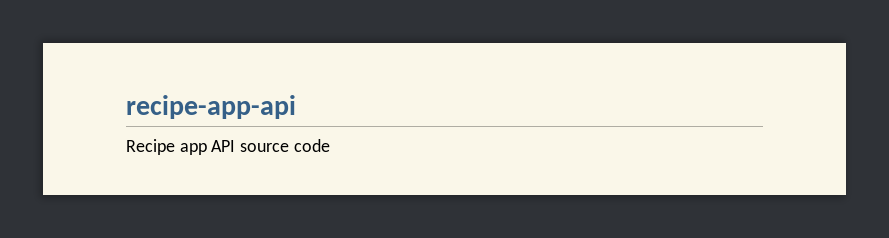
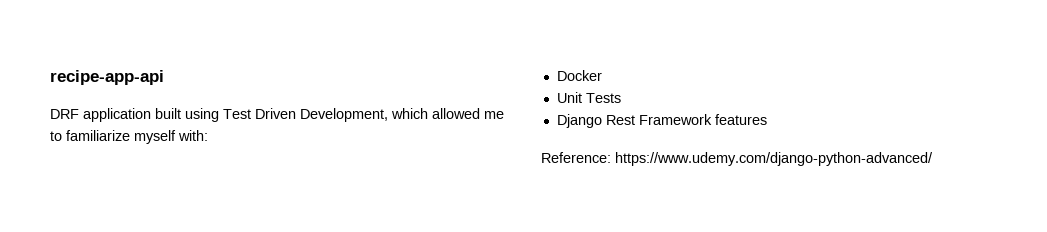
[126,139,330,155] Recipe app API source code -> [50,108,504,122] [50,130,208,144] [556,70,602,81] [556,92,621,103] [556,114,767,128] [541,152,933,166] DRF application built using Test Driven Development, which allowed me to familiarize myself with: // Docker // Unit Tests // Django Rest Framework features // Reference: https://www.udemy.com/django-python-advanced/

